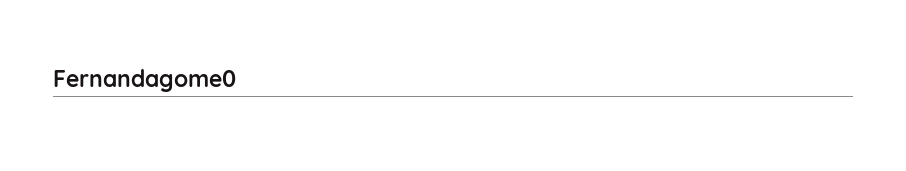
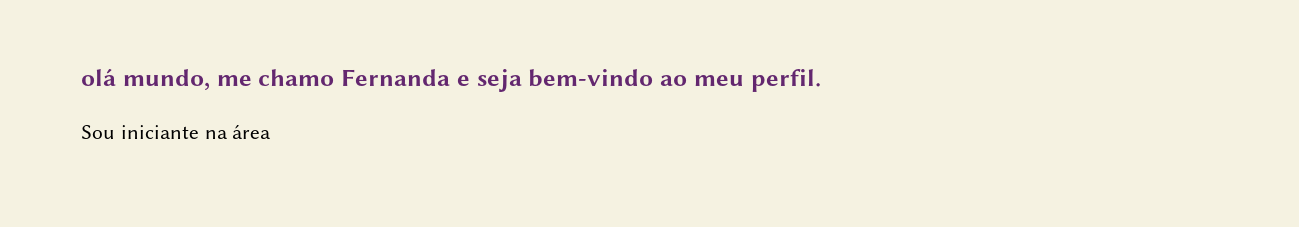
[53,69,236,92] Fernandagome0 -> [81,69,821,92] [81,124,272,139] olá mundo, me chamo Fernanda e seja bem-vindo ao meu perfil. // Sou iniciante na área

